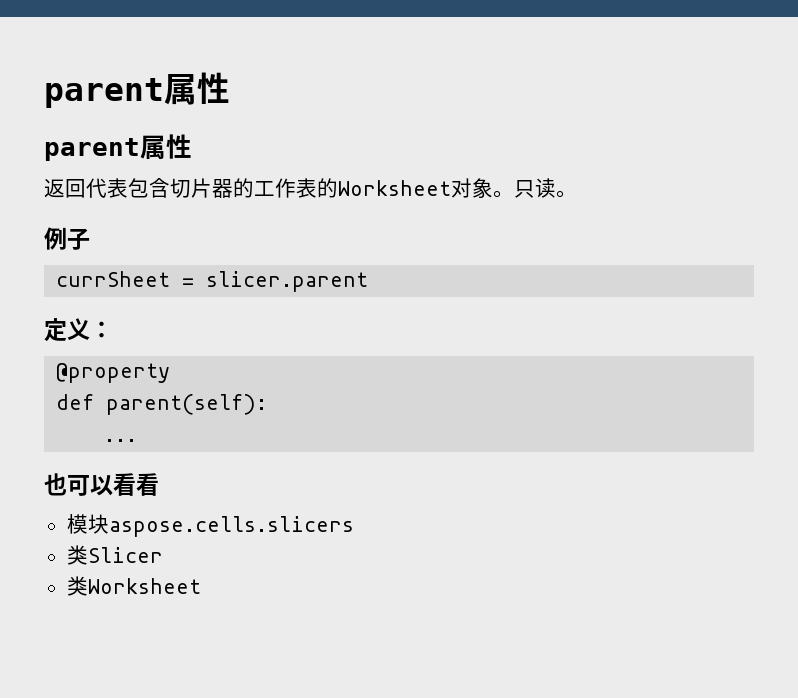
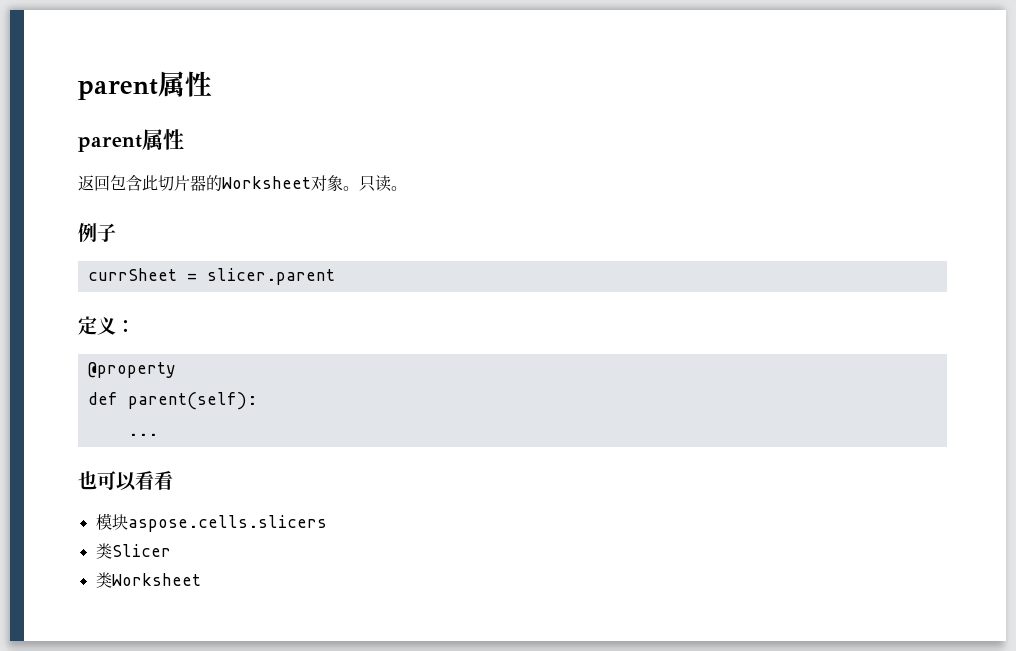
[86,178,317,198] 代表包含切片器的工作表 -> [110,175,206,191] 包含此切片器

